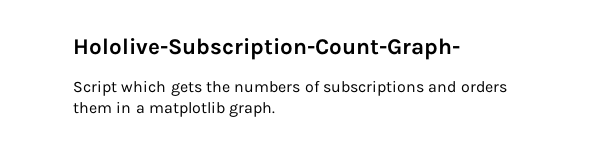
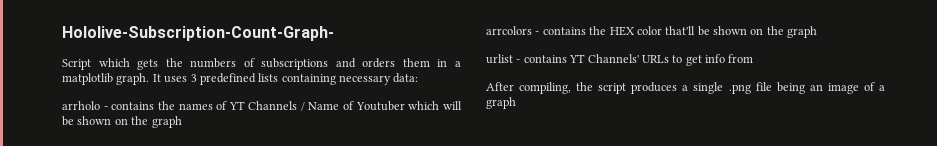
(276, 109) none -> [152,73,419,85] [62,101,462,111] [62,116,182,128] [486,26,818,38] [486,54,754,66] [486,82,885,94] [486,97,516,109] It uses 3 predefined lists containing necessary data: // arrholo - contains the names of YT Channels / Name of Youtuber which will be shown on the graph // arrcolors - contains the HEX color that'll be shown on the graph // urlist - contains YT Channels' URLs to get info from // After compiling, the script produces a single .png file being an image of a graph

